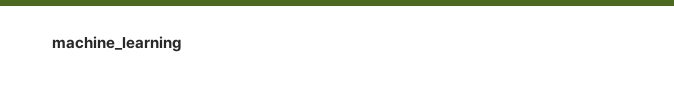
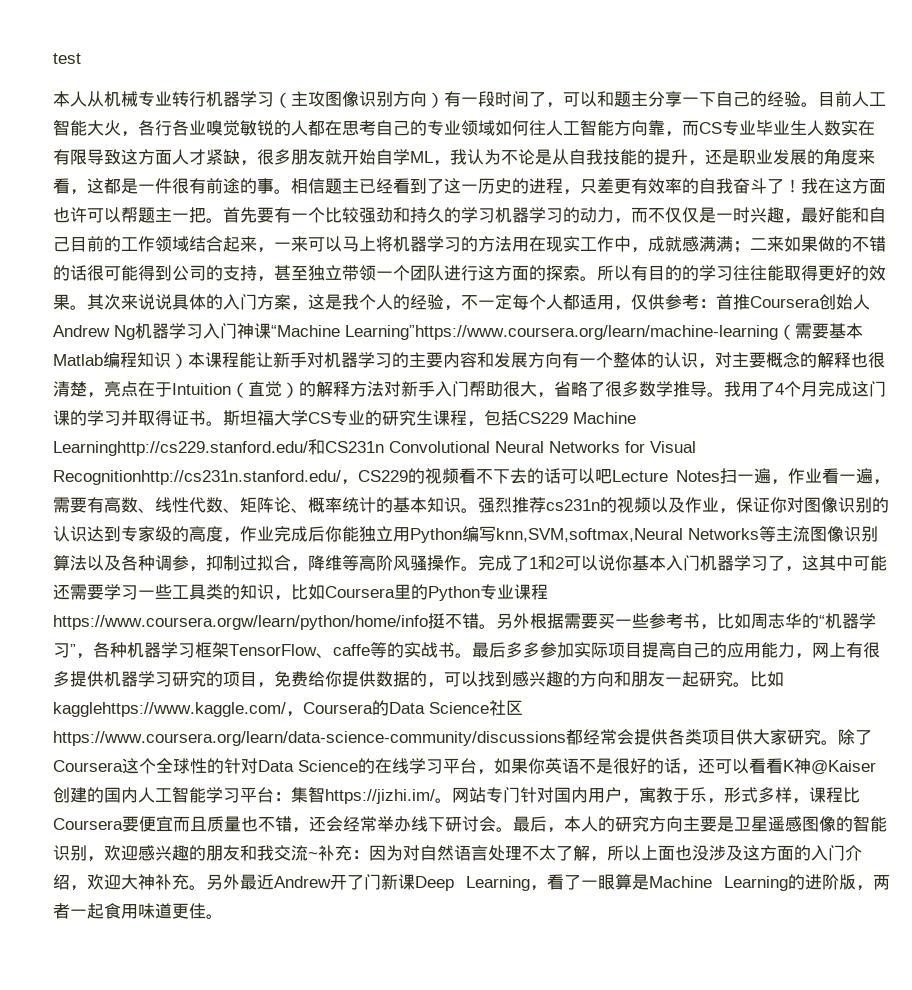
[52,36,181,52] machine_learning -> [53,53,81,64] [53,91,886,108] [53,119,875,137] [53,148,875,166] [53,178,886,195] [53,207,886,224] [53,236,886,253] [53,265,886,282] [53,294,870,311] [53,323,863,340] [53,352,885,369] [53,381,886,398] [53,410,636,427] [53,439,696,456] [53,468,890,485] [53,497,889,514] [53,526,878,543] [53,555,887,572] [53,584,548,601] [53,613,876,630] [53,642,880,659] [53,671,784,688] [53,700,523,717] [53,729,872,746] [53,758,876,775] [53,786,860,804] [53,815,887,833] [53,845,862,862] [53,874,890,891] [53,903,223,919] test // 本人从机械专业转行机器学习（主攻图像识别方向）有一段时间了，可以和题主分享一下自己的经验。目前人工智能大火，各行各业嗅觉敏锐的人都在思考自己的专业领域如何往人工智能方向靠，而CS专业毕业生人数实在有限导致这方面人才紧缺，很多朋友就开始自学ML，我认为不论是从自我技能的提升，还是职业发展的角度来看，这都是一件很有前途的事。相信题主已经看到了这一历史的进程，只差更有效率的自我奋斗了！我在这方面也许可以帮题主一把。首先要有一个比较强劲和持久的学习机器学习的动力，而不仅仅是一时兴趣，最好能和自己目前的工作领域结合起来，一来可以马上将机器学习的方法用在现实工作中，成就感满满；二来如果做的不错的话很可能得到公司的支持，甚至独立带领一个团队进行这方面的探索。所以有目的的学习往往能取得更好的效果。其次来说说具体的入门方案，这是我个人的经验，不一定每个人都适用，仅供参考：首推Coursera创始人Andrew Ng机器学习入门神课“Machine Learning”https://www.coursera.org/learn/machine-learning（需要基本Matlab编程知识）本课程能让新手对机器学习的主要内容和发展方向有一个整体的认识，对主要概念的解释也很清楚，亮点在于Intuition（直觉）的解释方法对新手入门帮助很大，省略了很多数学推导。我用了4个月完成这门课的学习并取得证书。斯坦福大学CS专业的研究生课程，包括CS229 Machine Learninghttp://cs229.stanford.edu/和CS231n Convolutional Neural Networks for Visual Recognitionhttp://cs231n.stanford.edu/，CS229的视频看不下去的话可以吧Lecture Notes扫一遍，作业看一遍，需要有高数、线性代数、矩阵论、概率统计的基本知识。强烈推荐cs231n的视频以及作业，保证你对图像识别的认识达到专家级的高度，作业完成后你能独立用Python编写knn,SVM,softmax,Neural Networks等主流图像识别算法以及各种调参，抑制过拟合，降维等高阶风骚操作。完成了1和2可以说你基本入门机器学习了，这其中可能还需要学习一些工具类的知识，比如Coursera里的Python专业课程https://www.coursera.orgw/learn/python/home/info挺不错。另外根据需要买一些参考书，比如周志华的“机器学习”，各种机器学习框架TensorFlow、caffe等的实战书。最后多多参加实际项目提高自己的应用能力，网上有很多提供机器学习研究的项目，免费给你提供数据的，可以找到感兴趣的方向和朋友一起研究。比如kagglehttps://www.kaggle.com/，Coursera的Data Science社区https://www.coursera.org/learn/data-science-community/discussions都经常会提供各类项目供大家研究。除了Coursera这个全球性的针对Data Science的在线学习平台，如果你英语不是很好的话，还可以看看K神@Kaiser创建的国内人工智能学习平台：集智https://jizhi.im/。网站专门针对国内用户，寓教于乐，形式多样，课程比Coursera要便宜而且质量也不错，还会经常举办线下研讨会。最后，本人的研究方向主要是卫星遥感图像的智能识别，欢迎感兴趣的朋友和我交流~补充：因为对自然语言处理不太了解，所以上面也没涉及这方面的入门介绍，欢迎大神补充。另外最近Andrew开了门新课Deep Learning，看了一眼算是Machine Learning的进阶版，两者一起食用味道更佳。

